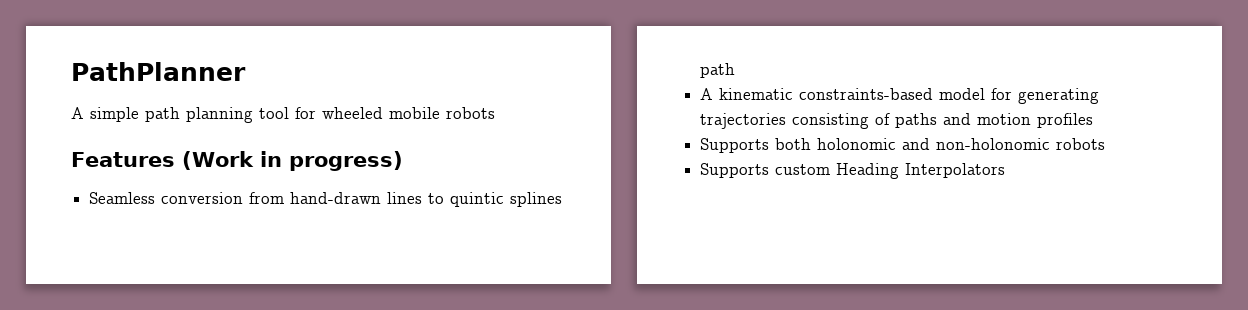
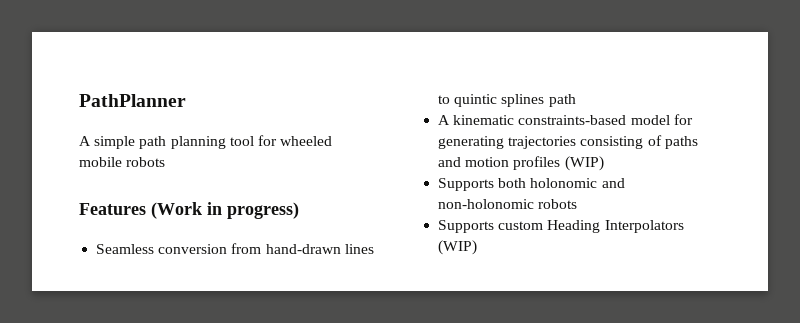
(1094, 120) none -> [564,156,604,171] (WIP)
(1006, 170) none -> [438,240,478,255] (WIP)

